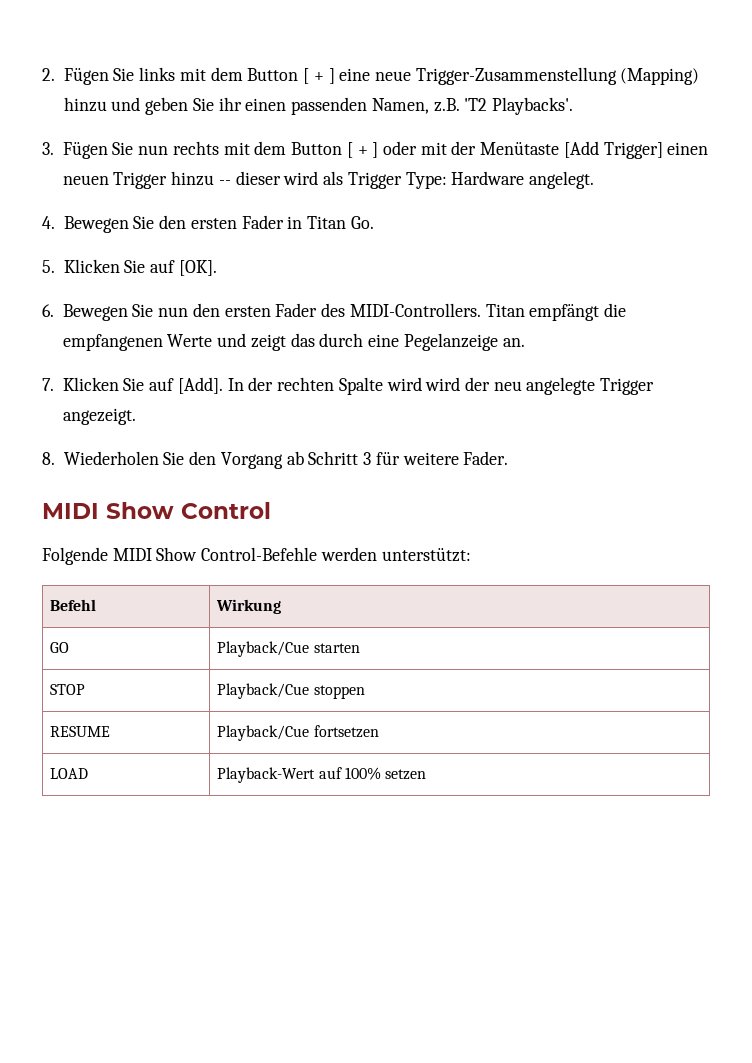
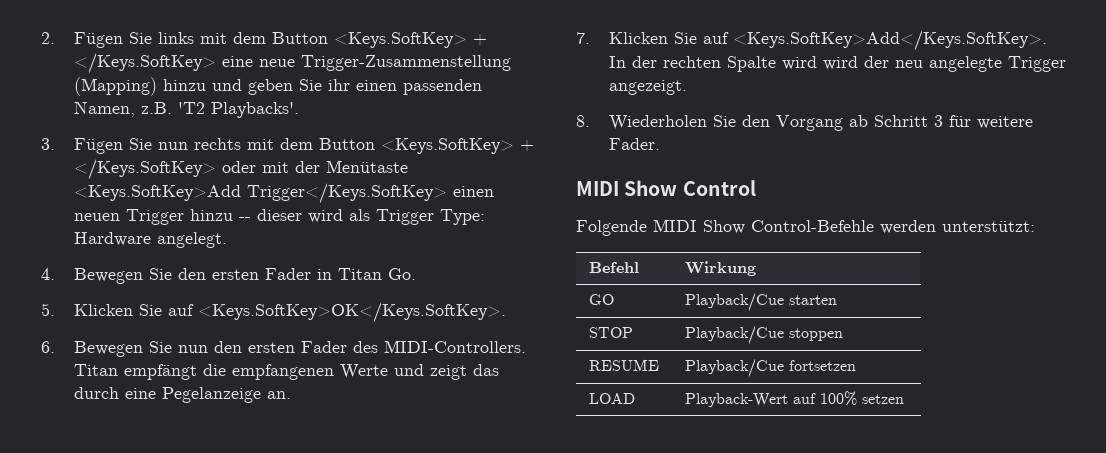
[303,68,335,84] [ + ] -> [333,32,487,48] [73,53,216,74] <Keys.SoftKey> + </Keys.SoftKey>
[346,142,379,158] [ + ] -> [380,138,534,154] [73,159,216,180] <Keys.SoftKey> + </Keys.SoftKey>
[563,141,663,159] [Add Trigger] -> [73,183,447,204] <Keys.SoftKey>Add Trigger</Keys.SoftKey>
[178,260,217,276] [OK]. -> [197,302,506,323] <Keys.SoftKey>OK</Keys.SoftKey>.
[177,377,223,394] [Add]. -> [732,30,1047,51] <Keys.SoftKey>Add</Keys.SoftKey>.

